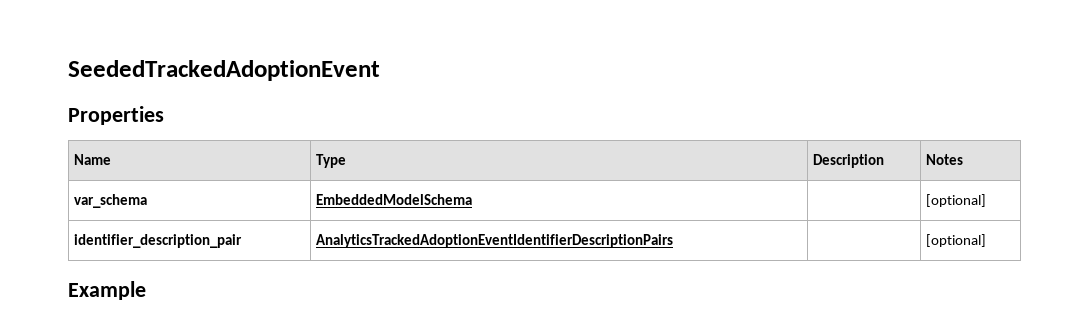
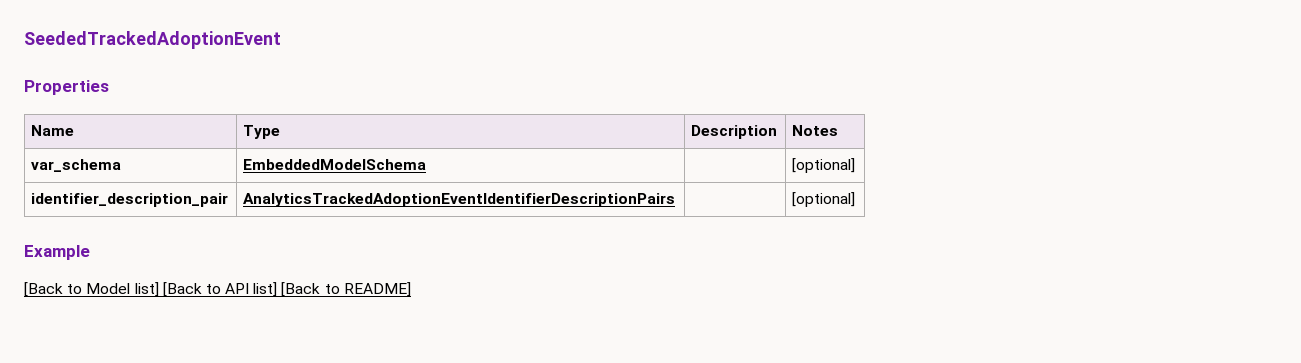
(146, 290) none -> [24,282,411,297] // [Back to Model list] [Back to API list] [Back to README]

